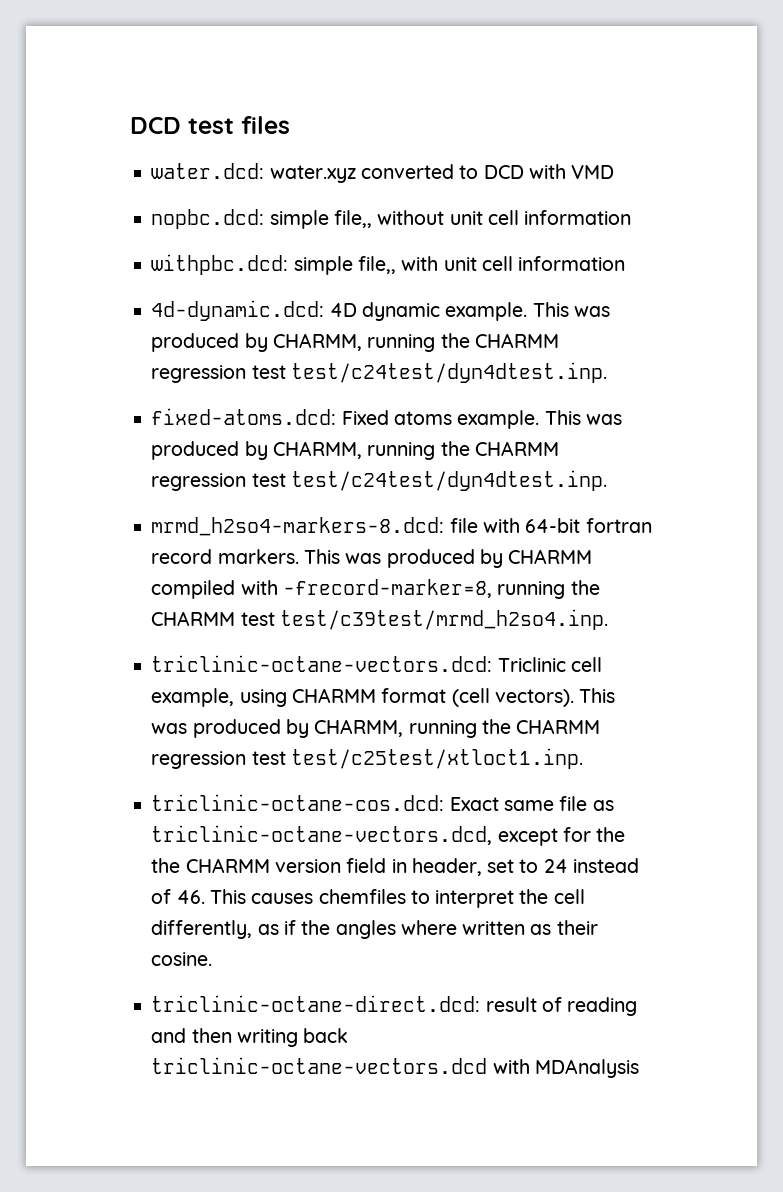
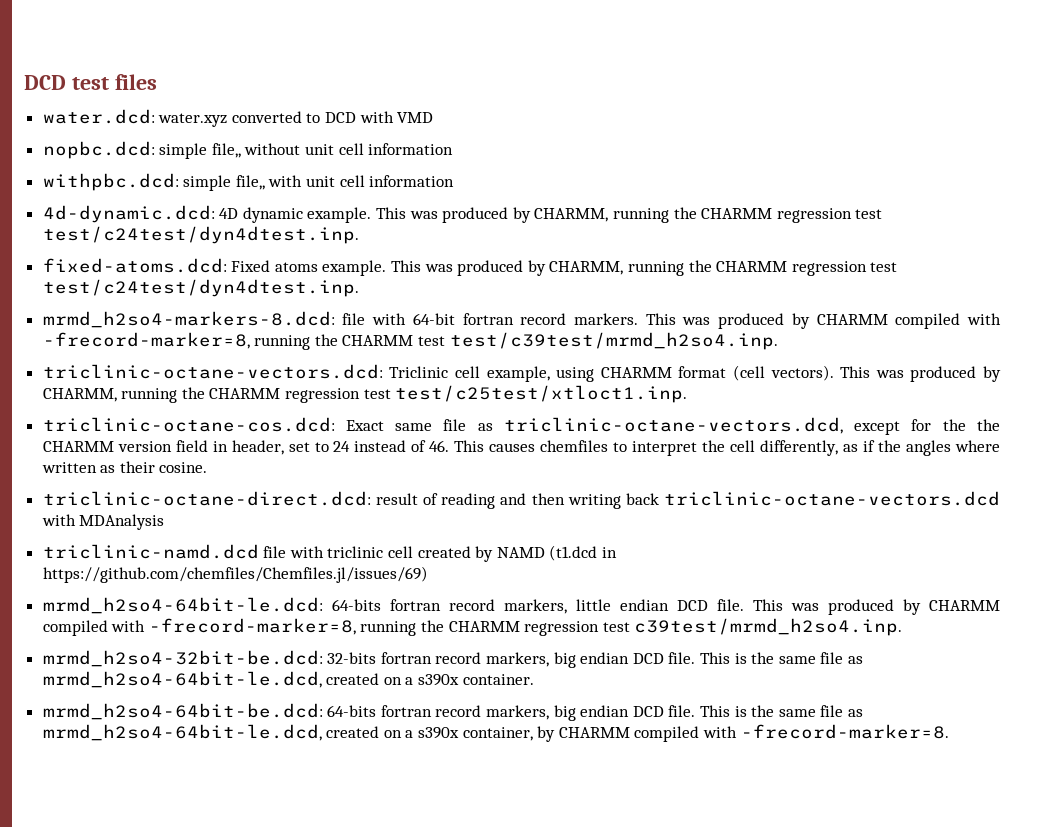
(639, 1068) none -> [42,544,618,562] [42,566,428,583] [42,597,1001,615] [42,618,903,636] [42,650,863,668] [42,671,534,688] [42,703,863,721] [42,724,949,742] // triclinic-namd.dcd file with triclinic cell created by NAMD (t1.dcd in https://github.com/chemfiles/Chemfiles.jl/issues/69) // mrmd_h2so4-64bit-le.dcd: 64-bits fortran record markers, little endian DCD file. This was produced by CHARMM compiled with -frecord-marker=8, running the CHARMM regression test c39test/mrmd_h2so4.inp. // mrmd_h2so4-32bit-be.dcd: 32-bits fortran record markers, big endian DCD file. This is the same file as mrmd_h2so4-64bit-le.dcd, created on a s390x container. // mrmd_h2so4-64bit-be.dcd: 64-bits fortran record markers, big endian DCD file. This is the same file as mrmd_h2so4-64bit-le.dcd, created on a s390x container, by CHARMM compiled with -frecord-marker=8.

